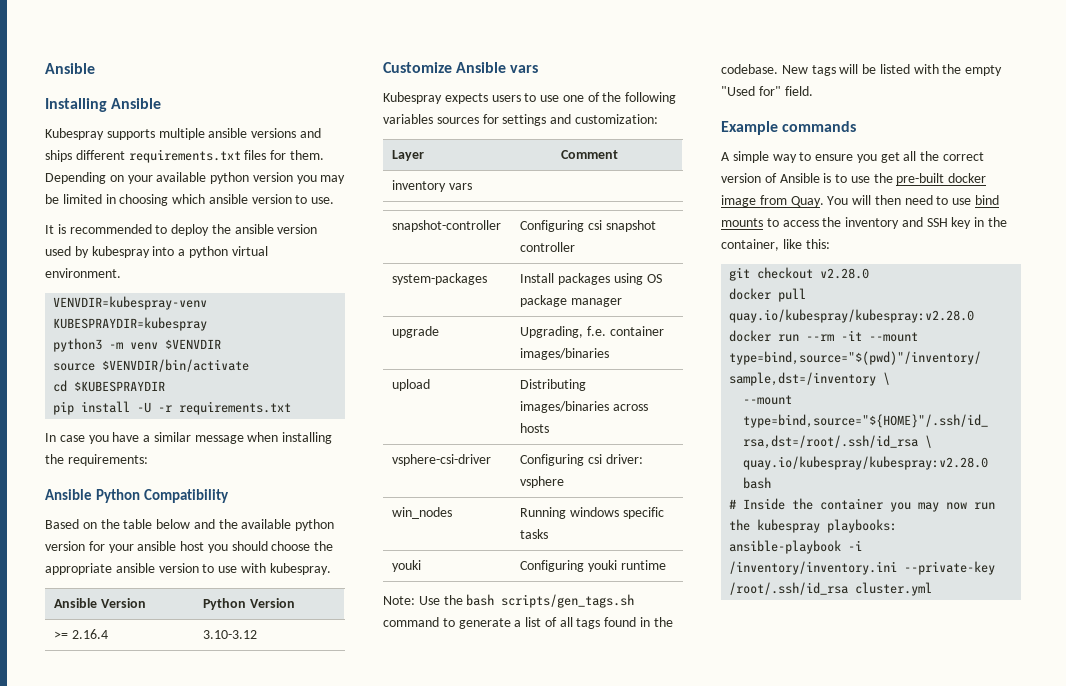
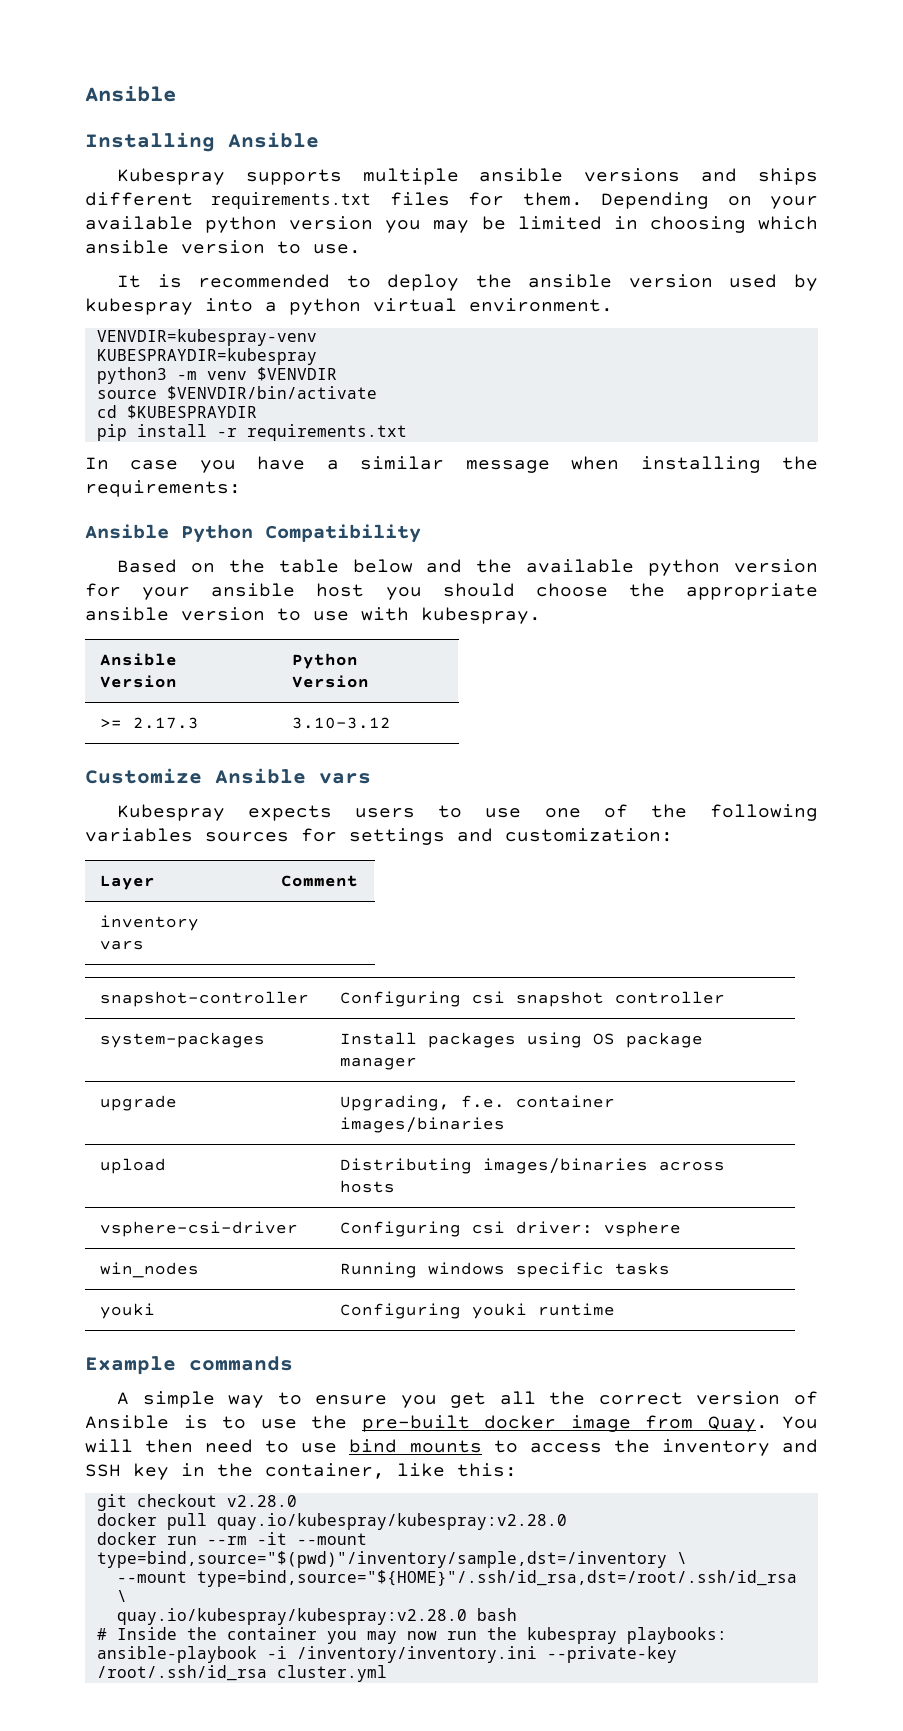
[137,402,152,413] -U -> (207, 430) none
[72,629,109,639] 2.16.4 -> [133,717,200,729] 2.17.3
[383,594,635,608] [383,617,673,629] [721,64,1003,76] [721,86,813,96] // Note: Use the bash scripts/gen_tags.sh command to generate a list of all tags found in the codebase. New tags will be listed with the empty "Used for" field. -> (616, 1309) none

